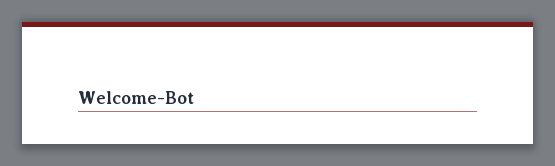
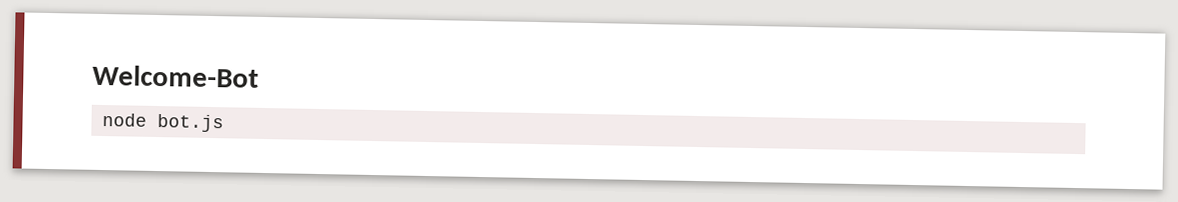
(194, 97) none -> [102,113,225,133] // node bot.js

